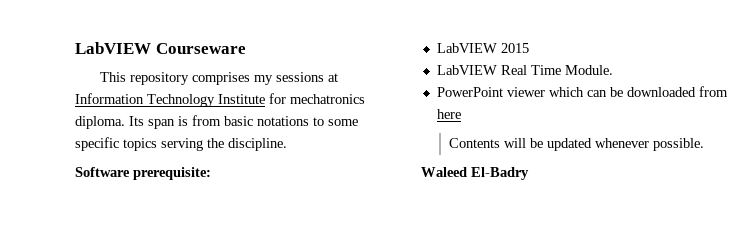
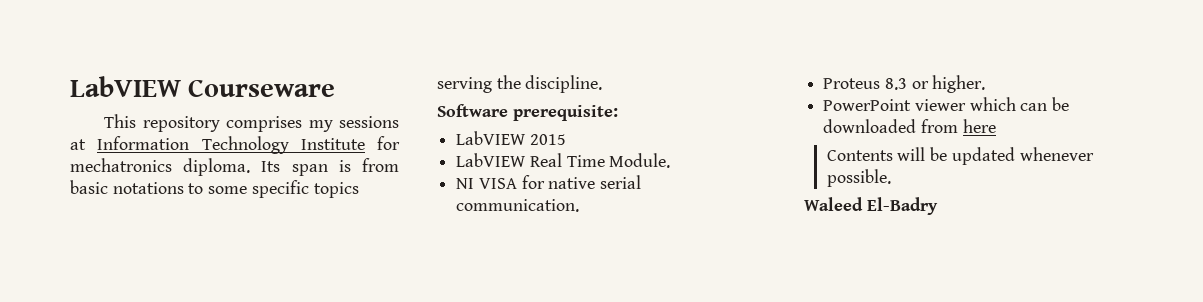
(613, 70) none -> [456,175,642,189] [456,199,580,212] [823,75,986,93] // NI VISA for native serial communication. // Proteus 8.3 or higher.

